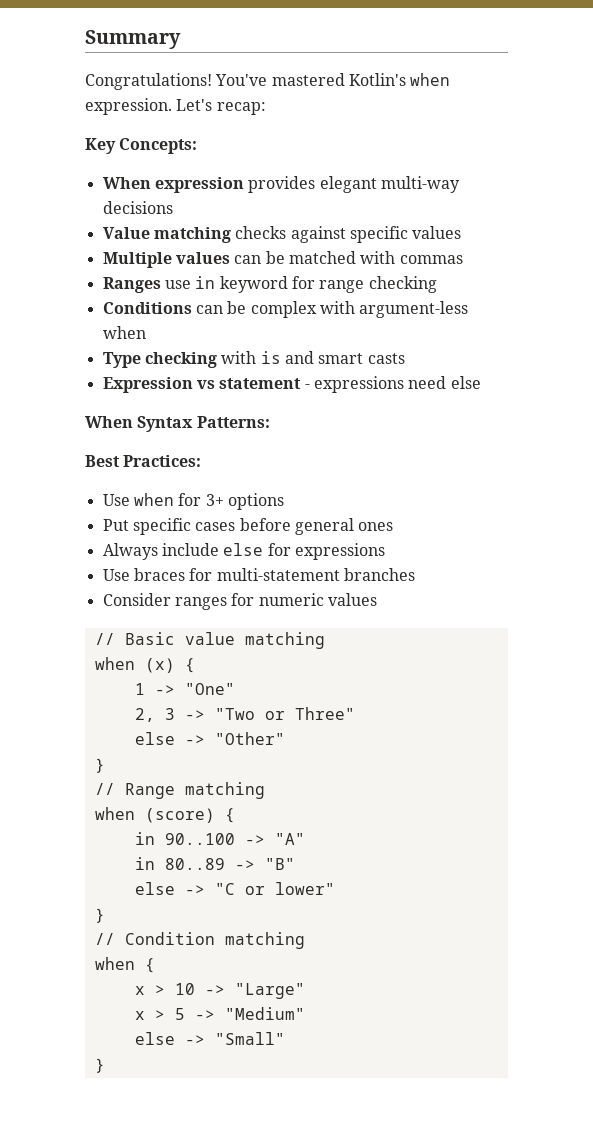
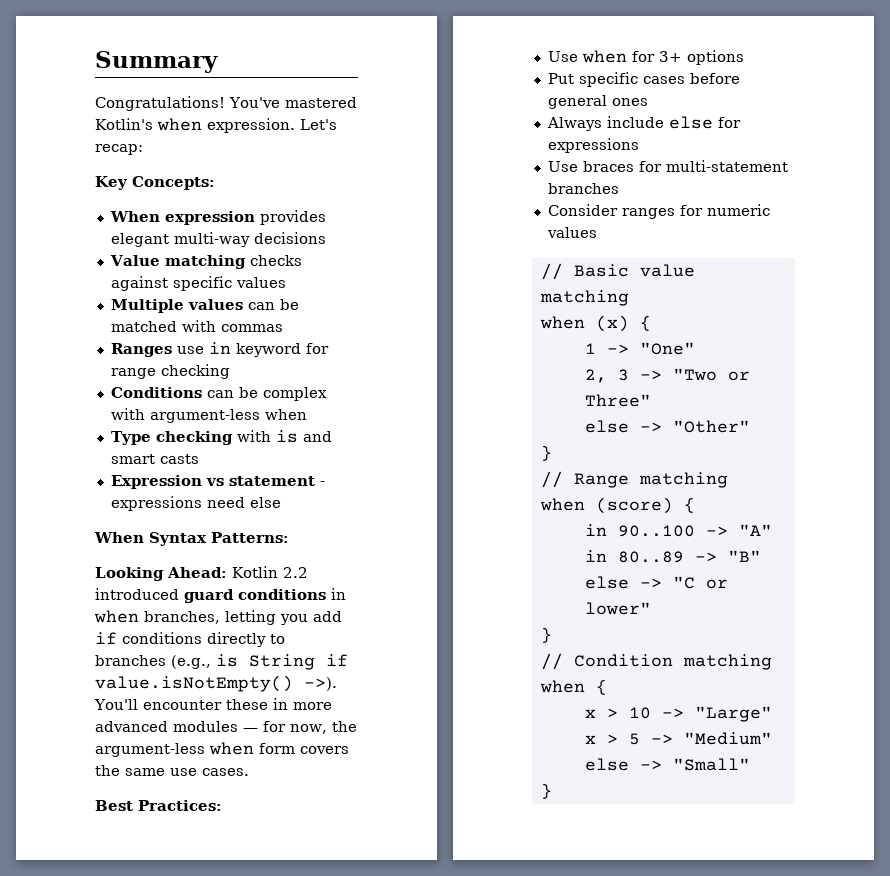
(270, 422) none -> [95,566,308,581] [95,588,346,603] [94,610,342,625] [95,632,285,647] [95,654,348,670] [95,675,337,692] [94,698,332,710] [95,721,357,734] [95,742,349,757] [95,765,249,776] // Looking Ahead: Kotlin 2.2 introduced guard conditions in when branches, letting you add if conditions directly to branches (e.g., is String if value.isNotEmpty() ->). You'll encounter these in more advanced modules — for now, the argument-less when form covers the same use cases.

